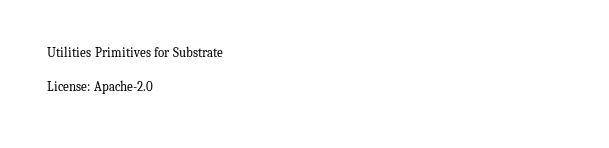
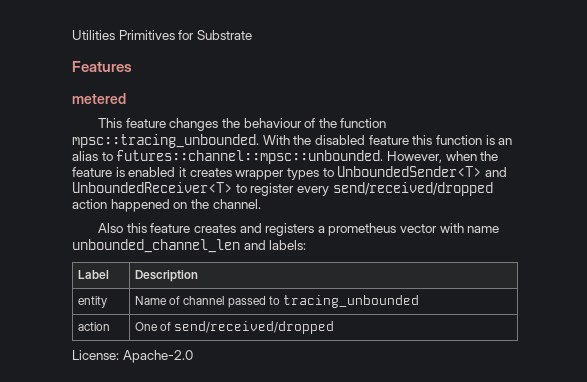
(223, 51) none -> [72,61,132,72] [72,93,126,104] [97,118,387,131] [72,134,513,148] [72,150,499,164] [72,166,507,180] [72,182,493,196] [72,199,261,212] [97,223,500,236] [72,239,307,253] [77,270,109,279] [134,270,198,282] [77,296,107,308] [134,295,420,308] [77,322,110,331] [134,321,335,334] // Features // metered // This feature changes the behaviour of the function mpsc::tracing_unbounded. With the disabled feature this function is an alias to futures::channel::mpsc::unbounded. However, when the feature is enabled it creates wrapper types to UnboundedSender<T> and UnboundedReceiver<T> to register every send/received/dropped action happened on the channel. // Also this feature creates and registers a prometheus vector with name unbounded_channel_len and labels: // Label | Description // entity | Name of channel passed to tracing_unbounded // action | One of send/received/dropped

